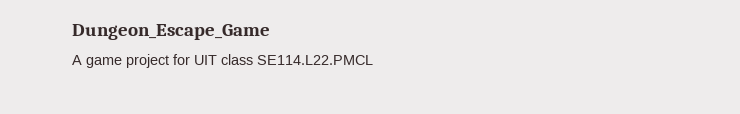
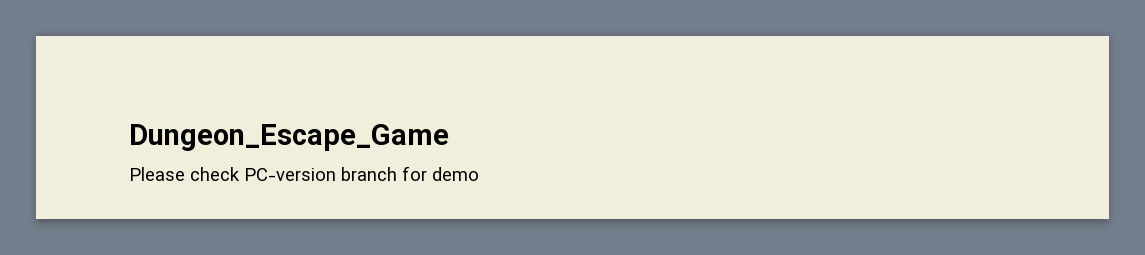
[72,54,373,68] A game project for UIT class SE114.L22.PMCL -> [129,166,479,181] Please check PC-version branch for demo

